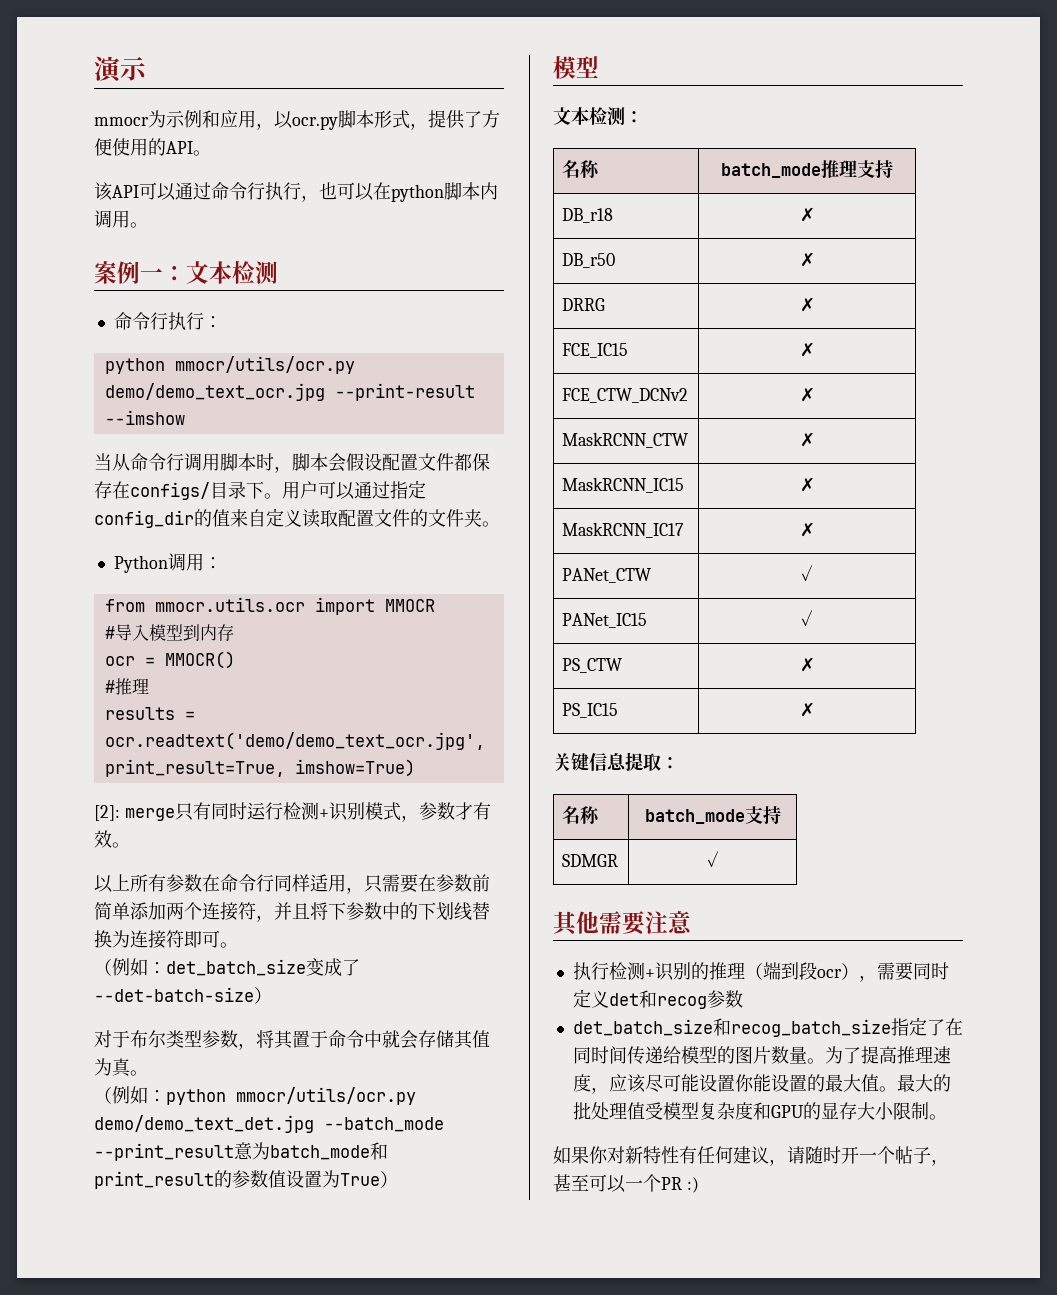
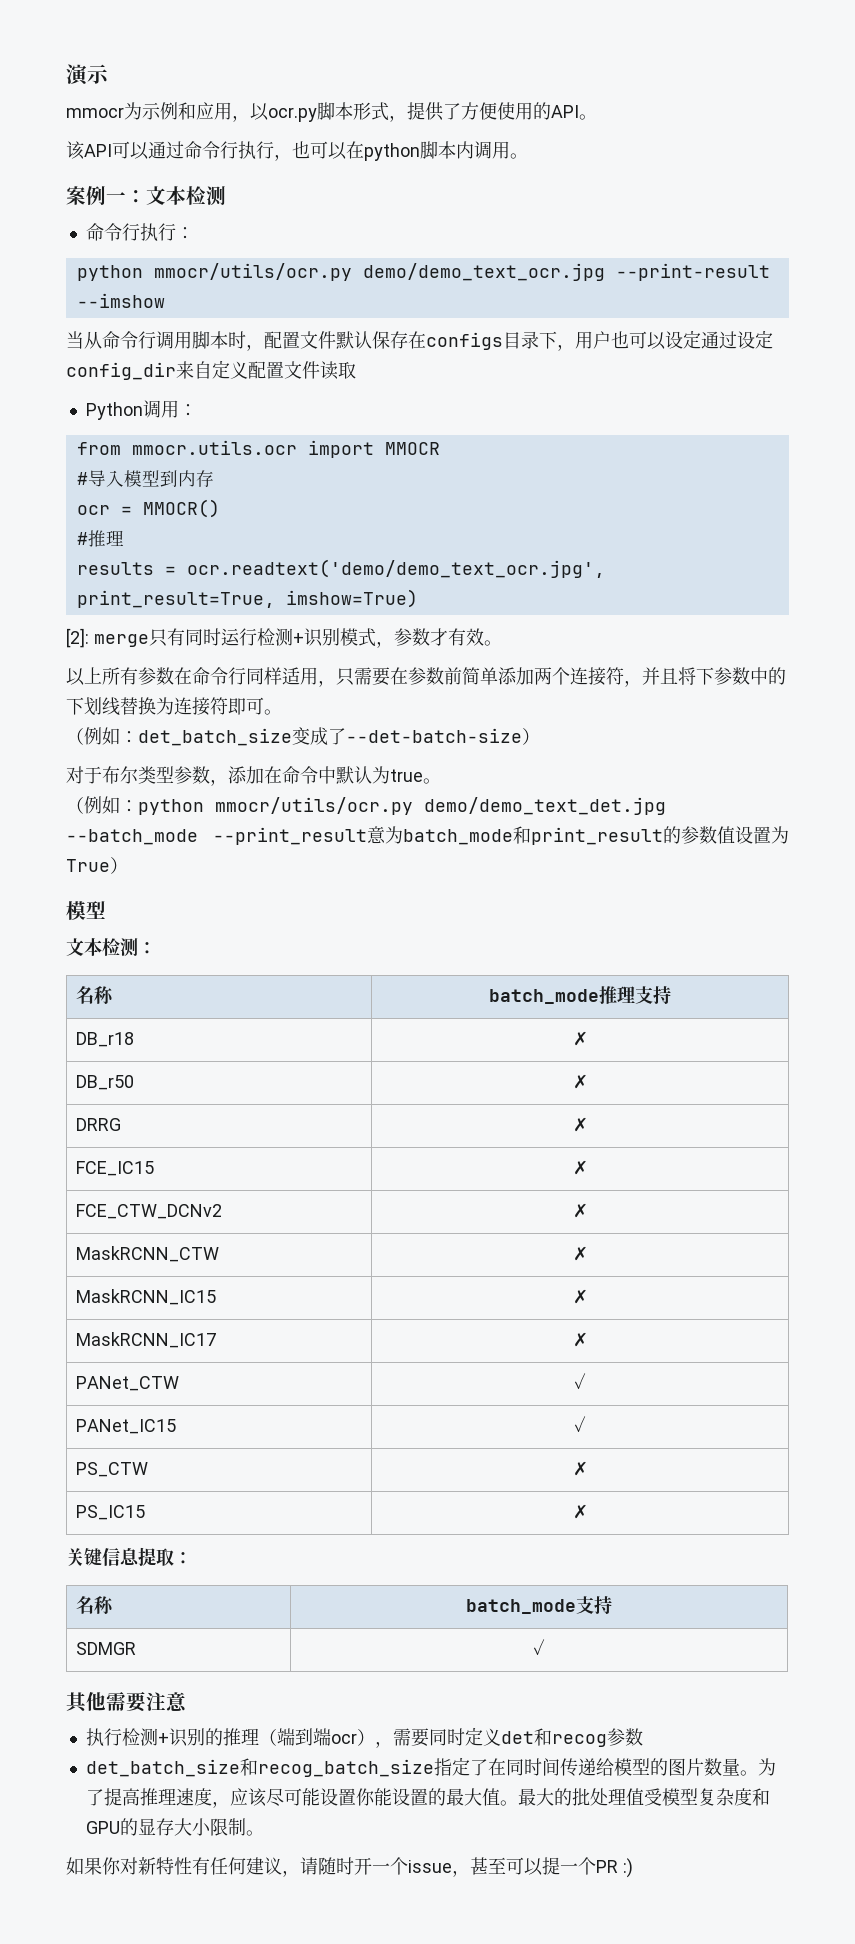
[292,453,490,472] [94,480,426,500] [94,509,230,528] 脚本会假设配置文件都保存在configs/目录下。用户可以通过指定config_dir的值 -> [264,330,773,351] [66,362,176,380] 配置文件默认保存在configs目录下，用户也可以设定通过设定config_dir
[302,509,500,528] 读取配置文件的文件夹。 -> [248,361,356,380] 配置文件读取
[256,1030,490,1049] [94,1058,131,1077] 将其置于命令中就会存储其值为真 -> [228,766,423,784] 添加在命令中默认为true
[798,962,817,980] 段 -> [312,1728,331,1746] 端
[895,1146,931,1164] 帖子 -> [408,1860,452,1873] issue
(626, 1184) none -> [542,1857,560,1875] 提

